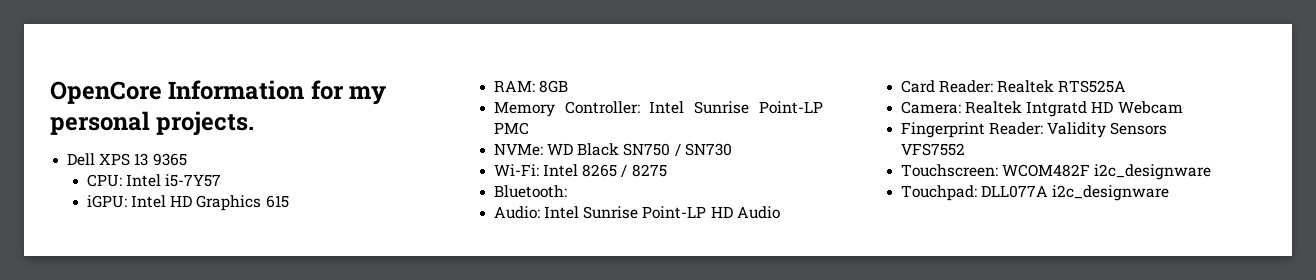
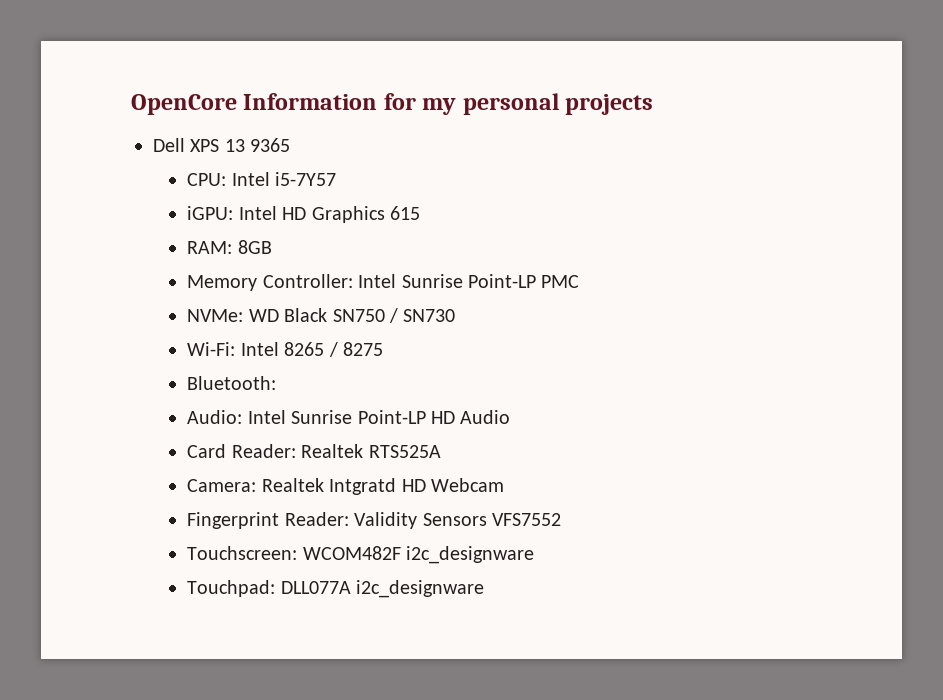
[156,111,255,136] projects. -> [565,94,654,115] projects

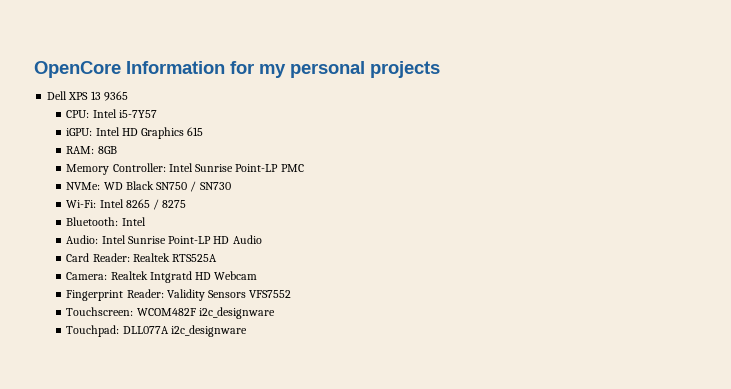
(277, 383) none -> [121,217,146,226] Intel

